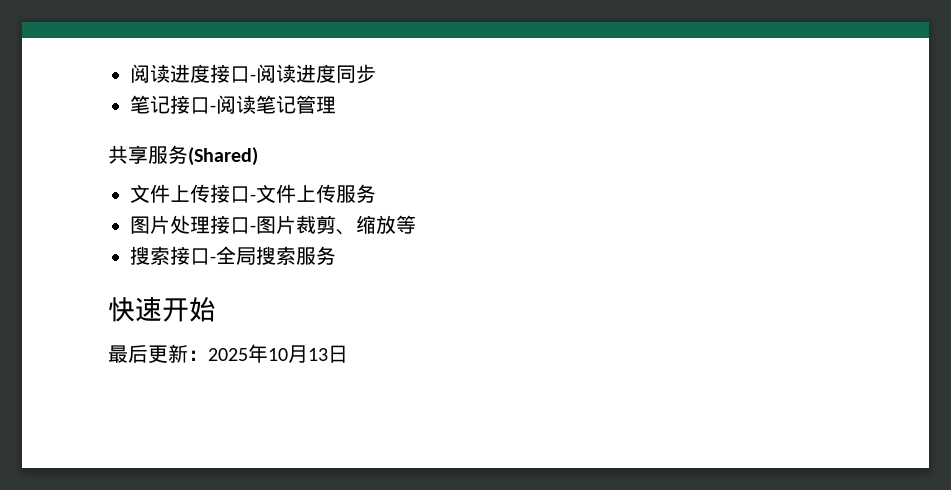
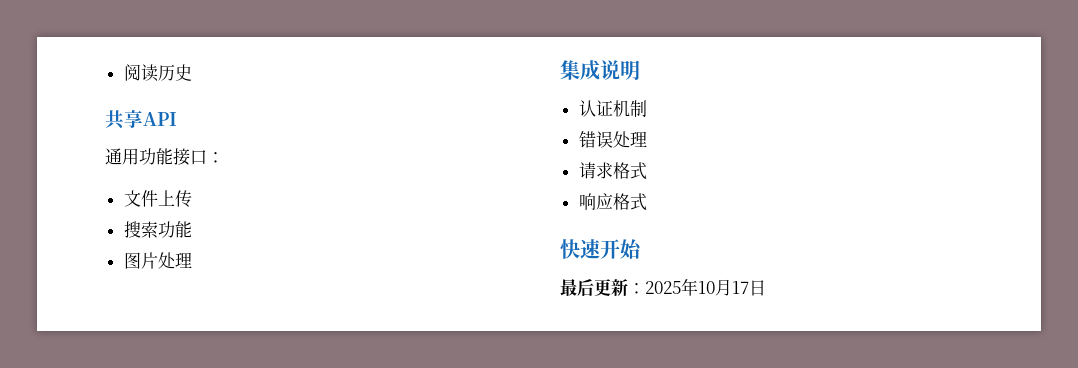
[130,64,376,84] [130,95,336,114] [108,145,258,166] [130,184,376,203] [130,215,416,235] [130,246,336,265] 阅读进度接口-阅读进度同步 // 笔记接口-阅读笔记管理 // 共享服务(Shared) // 文件上传接口-文件上传服务 // 图片处理接口-图片裁剪、缩放等 // 搜索接口-全局搜索服务 -> [123,64,192,82] [105,110,177,129] [105,148,224,166] [123,190,192,208] [123,221,192,238] [123,252,192,269] [560,60,640,80] [578,100,647,117] [578,131,647,148] [578,162,647,180] [578,193,647,211] 阅读历史 // 共享API // 通用功能接口： // 文件上传 // 搜索功能 // 图片处理 // 集成说明 // 认证机制 // 错误处理 // 请求格式 // 响应格式
[308,348,328,361] 13 -> [732,281,749,294] 17

